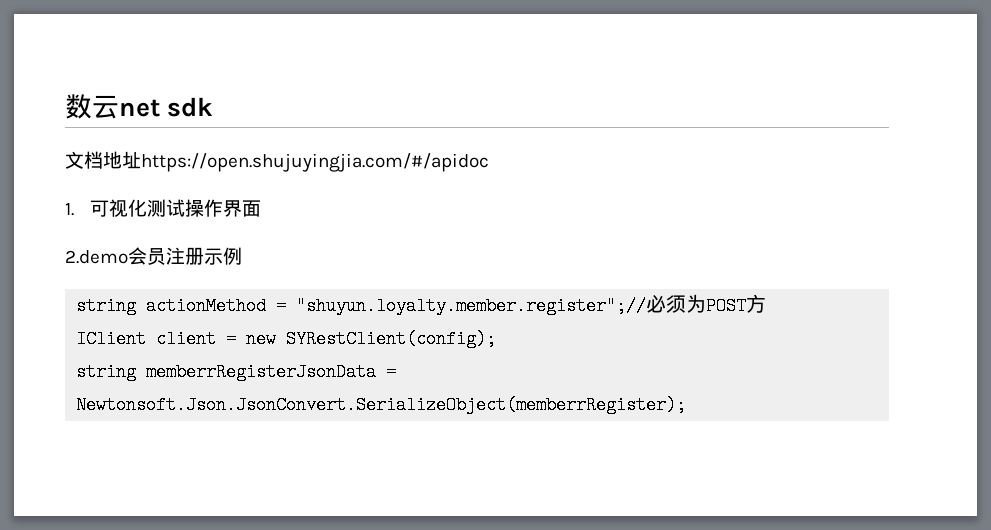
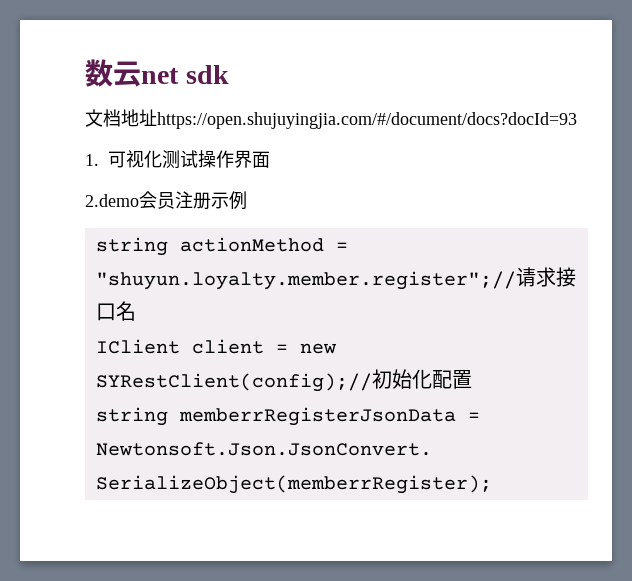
[141,153,489,172] https://open.shujuyingjia.com/#/apidoc -> [157,112,577,129] https://open.shujuyingjia.com/#/document/docs?docId=93
[646,294,767,315] 必须为POST方 -> [515,267,576,287] [95,301,136,321] 请求接口名
[286,330,497,348] SYRestClient(config); -> [95,369,472,392] SYRestClient(config);//初始化配置

